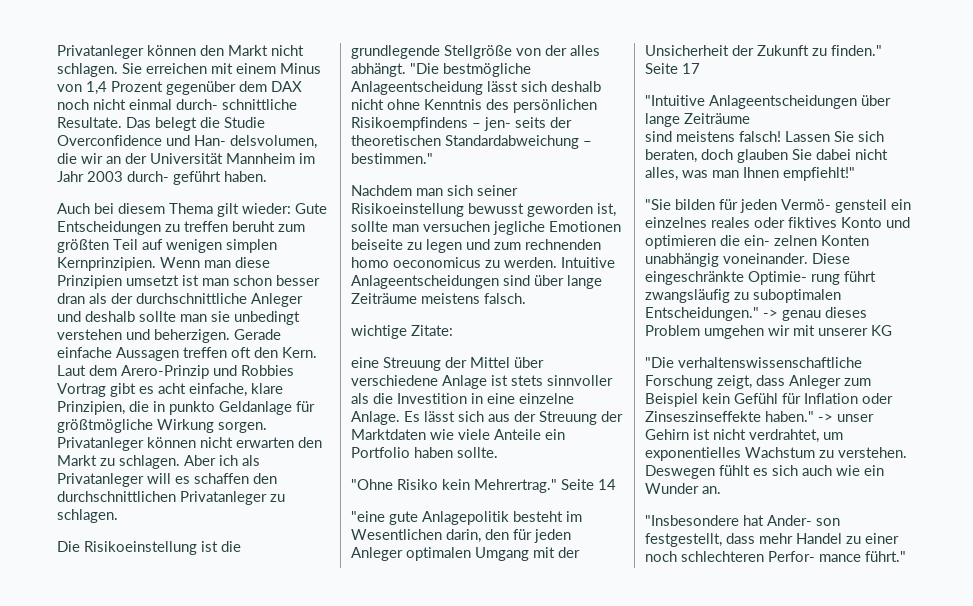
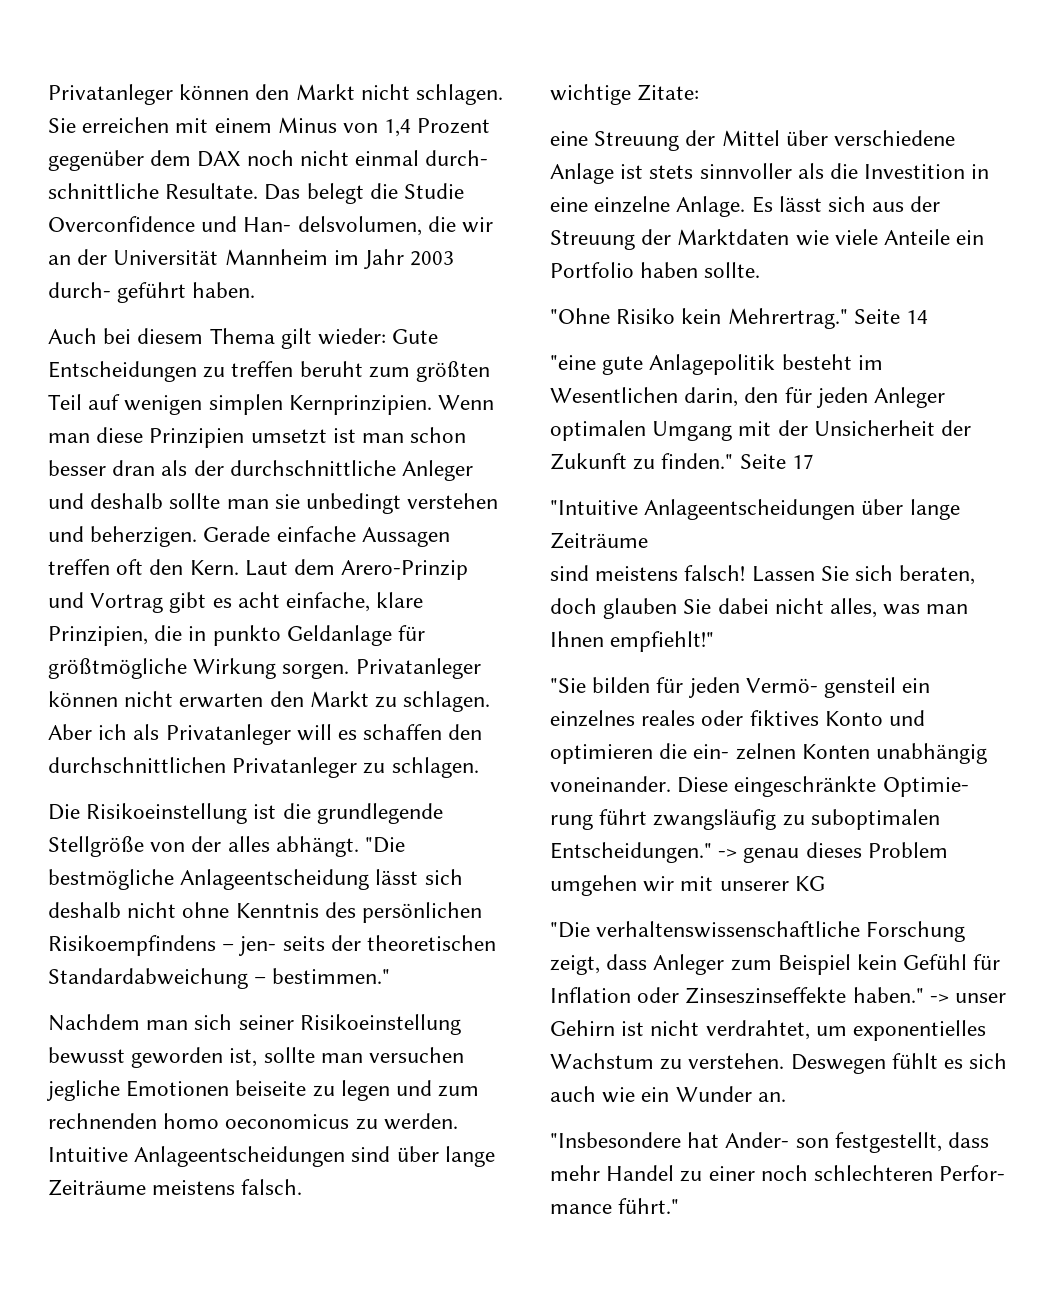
[241,365,294,376] Robbies -> (84, 600) none

